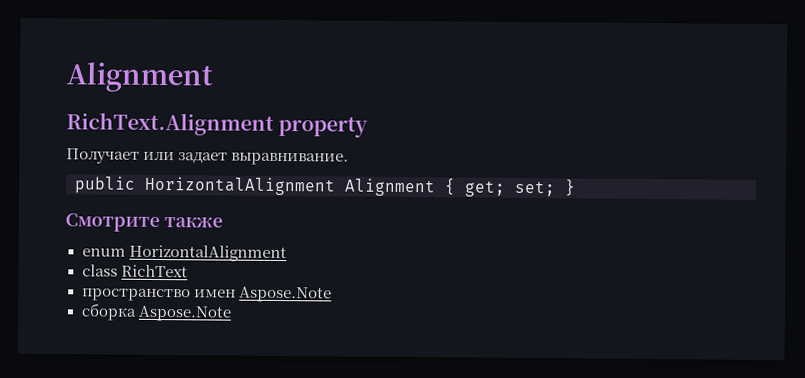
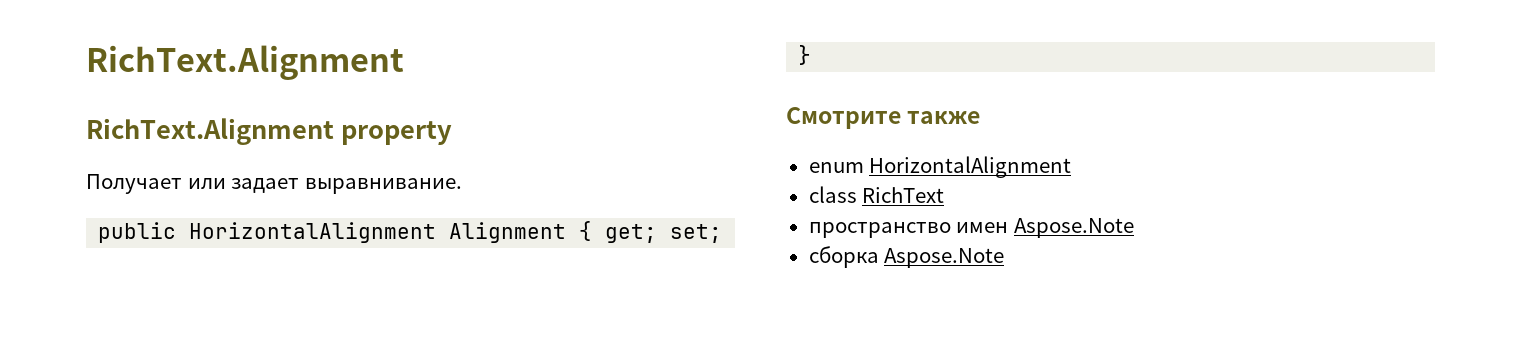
[66,61,214,93] Alignment -> [86,45,404,80] RichText.Alignment

